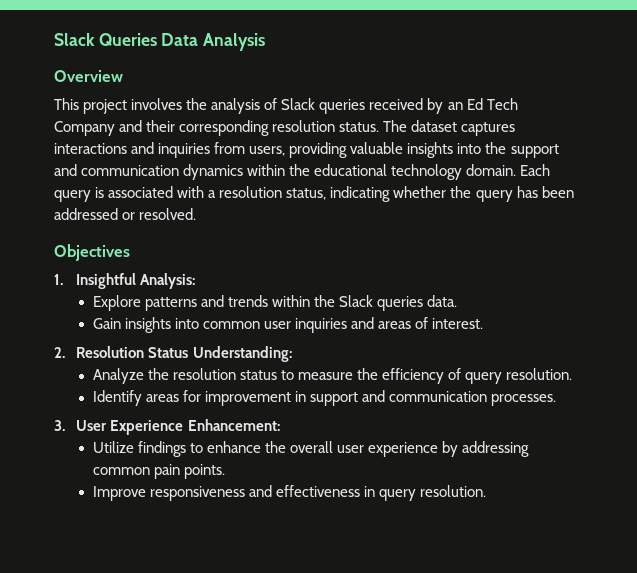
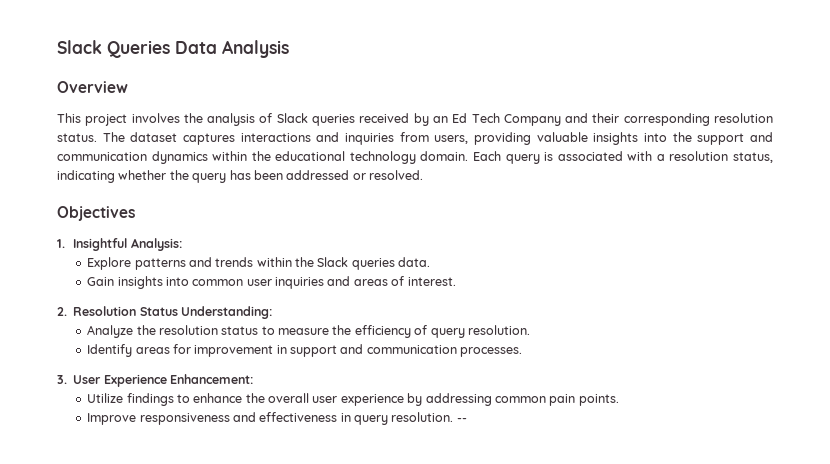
(487, 491) none -> [456,418,467,422] --

